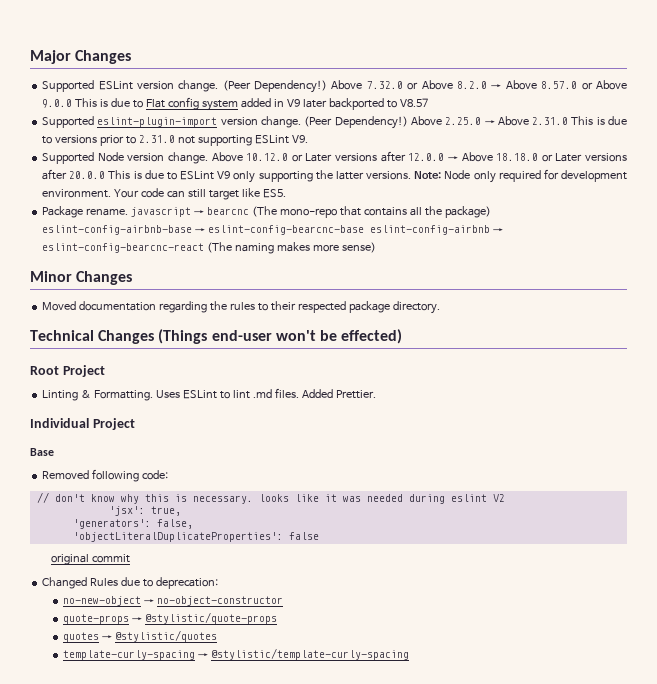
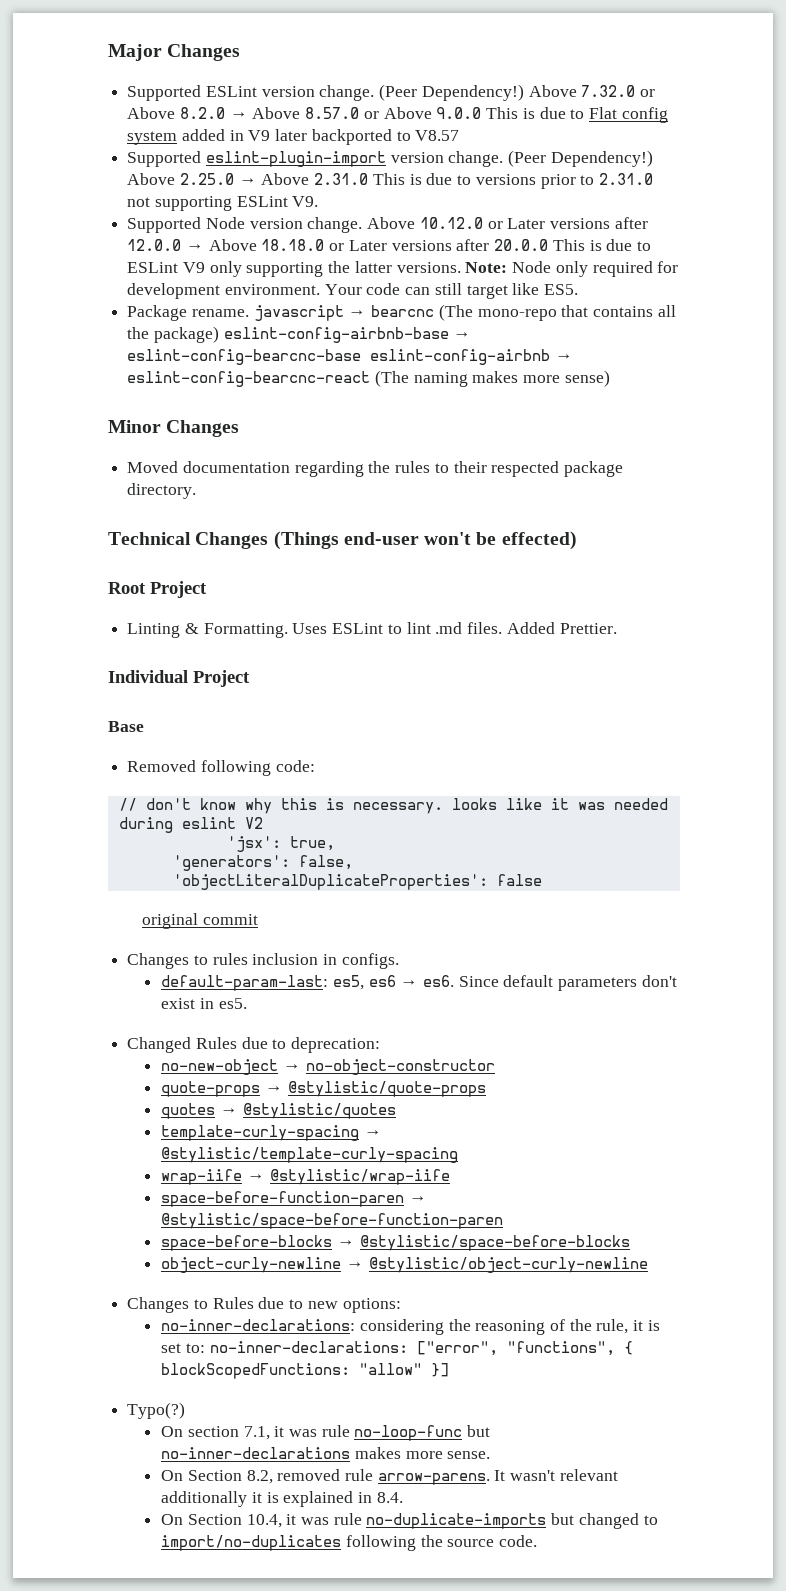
(130, 558) none -> [127,953,399,969] [161,975,677,991] [161,998,247,1009] // Changes to rules inclusion in configs. // default-param-last: es5, es6 → es6. Since default parameters don't exist in es5.
(409, 654) none -> [161,1169,450,1185] [161,1191,427,1207] [161,1213,504,1229] [161,1235,630,1251] [161,1257,648,1273] [127,1297,401,1313] [161,1319,660,1335] [161,1341,633,1356] [161,1363,450,1379] [127,1402,186,1419] [161,1425,491,1441] [161,1447,491,1459] [161,1469,618,1485] [161,1491,403,1507] [161,1513,658,1529] [161,1535,538,1551] // wrap-iife → @stylistic/wrap-iife // space-before-function-paren → @stylistic/space-before-function-paren // space-before-blocks → @stylistic/space-before-blocks // object-curly-newline → @stylistic/object-curly-newline // Changes to Rules due to new options: // no-inner-declarations: considering the reasoning of the rule, it is set to: no-inner-declarations: ["error", "functions", { blockScopedFunctions: "allow" }] // Typo(?) // On section 7.1, it was rule no-loop-func but no-inner-declarations makes more sense. // On Section 8.2, removed rule arrow-parens. It wasn't relevant additionally it is explained in 8.4. // On Section 10.4, it was rule no-duplicate-imports but changed to import/no-duplicates following the source code.

